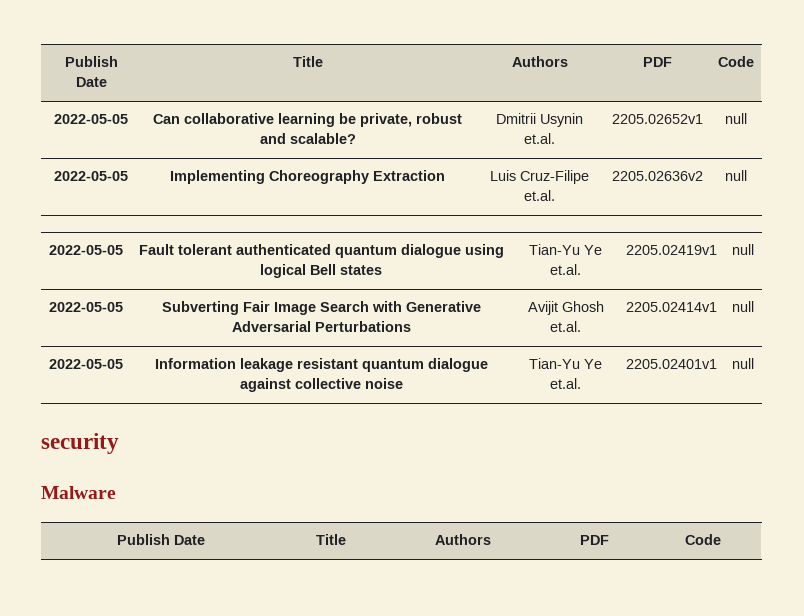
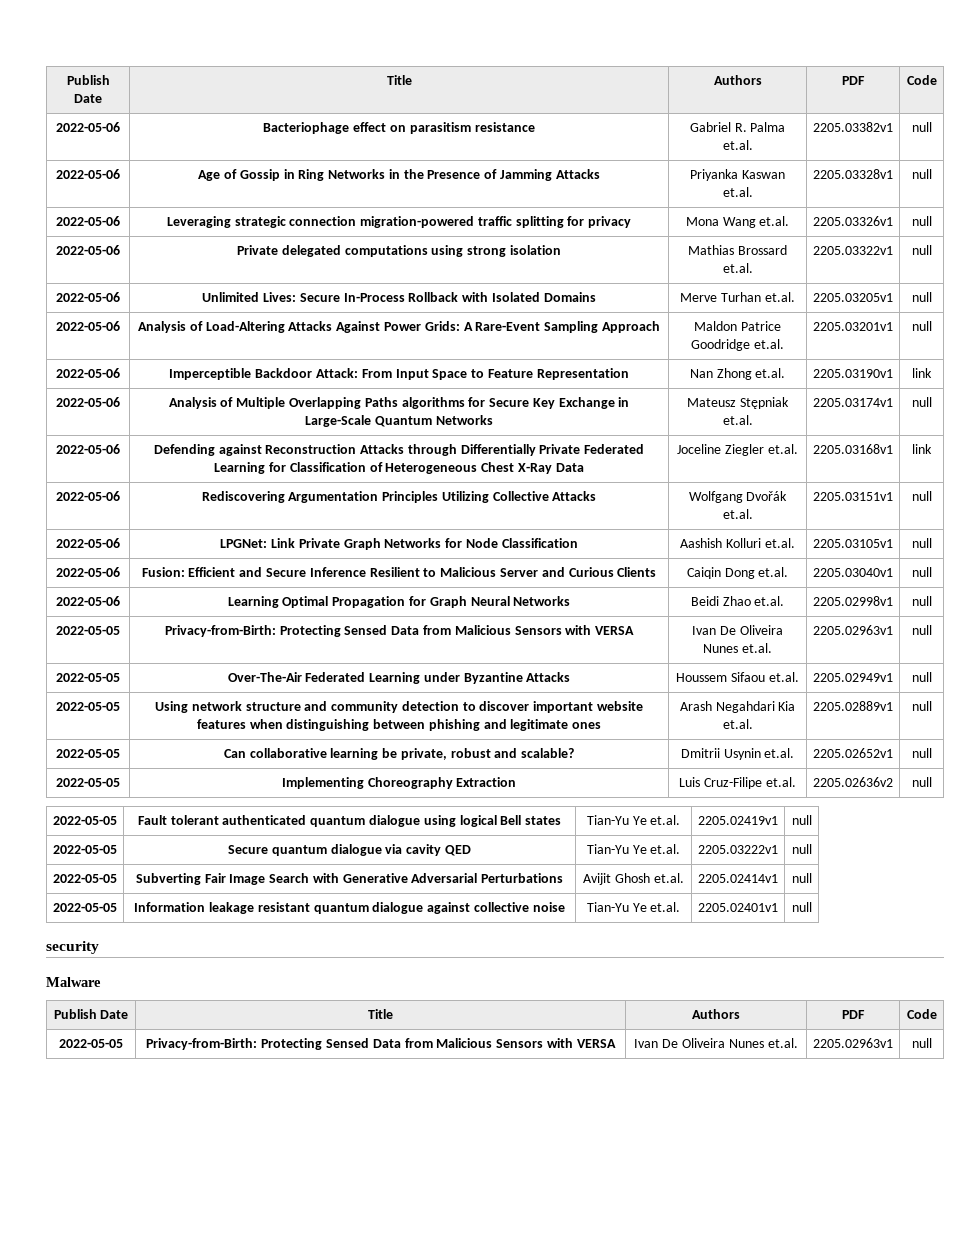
[64,56,118,67] [75,77,107,87] [292,56,323,67] [511,56,568,67] [643,57,672,67] [718,56,754,67] Publish Date | Title | Authors | PDF | Code -> [66,75,110,85] [74,94,102,103] [386,75,412,85] [713,75,762,85] [842,76,865,85] [906,75,937,85] [56,122,120,132] [263,122,535,134] [689,122,786,132] [722,140,753,150] [813,122,893,132] [911,122,932,132] [56,169,120,179] [198,169,600,181] [690,169,785,181] [722,187,753,197] [813,169,893,179] [911,169,932,179] [56,216,120,226] [166,216,632,228] [685,216,790,228] [813,216,893,226] [911,216,932,226] [56,245,120,255] [237,245,561,257] [688,245,787,255] [722,263,753,273] [813,246,893,255] [911,245,932,255] [56,292,120,302] [202,292,596,302] [680,292,795,302] [813,293,893,302] [911,292,932,302] [56,321,120,331] [138,321,660,333] [694,321,781,331] [691,339,784,351] [813,322,893,331] [911,321,932,331] [56,368,120,378] [169,368,629,380] [689,368,786,380] [813,369,893,378] [912,368,932,378] [56,397,120,407] [168,397,630,409] [305,415,493,427] [687,397,789,409] [722,415,753,425] [813,398,893,407] [911,397,932,407] [56,444,120,454] [153,444,645,456] [214,462,584,474] [677,444,798,456] [813,444,893,454] [912,444,932,454] [56,491,120,501] [201,491,597,503] [688,491,788,503] [722,509,753,519] [813,492,893,501] [911,491,932,501] [56,538,120,548] [220,538,578,550] [680,538,795,548] [813,539,893,548] [911,538,932,548] [56,567,120,577] [141,567,657,577] [686,567,789,579] [813,568,893,577] [911,567,932,577] [56,596,120,606] [227,596,571,608] [690,596,785,606] [813,596,893,606] [911,596,932,606] [56,626,120,635] [164,625,635,637] [692,625,783,635] [703,643,772,653] [813,625,893,635] [911,625,932,635] [56,673,120,682] [227,672,571,684] [676,672,799,682] [813,673,893,682] [911,672,932,682] [56,702,120,711] [154,701,644,713] [196,719,602,731] [679,701,796,713] [722,719,753,729] [813,701,893,711] [911,701,932,711] Publish Date | Title | Authors | PDF | Code // 2022-05-06 | Bacteriophage effect on parasitism resistance | Gabriel R. Palma et.al. | 2205.03382v1 | null // 2022-05-06 | Age of Gossip in Ring Networks in the Presence of Jamming Attacks | Priyanka Kaswan et.al. | 2205.03328v1 | null // 2022-05-06 | Leveraging strategic connection migration-powered traffic splitting for privacy | Mona Wang et.al. | 2205.03326v1 | null // 2022-05-06 | Private delegated computations using strong isolation | Mathias Brossard et.al. | 2205.03322v1 | null // 2022-05-06 | Unlimited Lives: Secure In-Process Rollback with Isolated Domains | Merve Turhan et.al. | 2205.03205v1 | null // 2022-05-06 | Analysis of Load-Altering Attacks Against Power Grids: A Rare-Event Sampling Approach | Maldon Patrice Goodridge et.al. | 2205.03201v1 | null // 2022-05-06 | Imperceptible Backdoor Attack: From Input Space to Feature Representation | Nan Zhong et.al. | 2205.03190v1 | link // 2022-05-06 | Analysis of Multiple Overlapping Paths algorithms for Secure Key Exchange in Large-Scale Quantum Networks | Mateusz Stępniak et.al. | 2205.03174v1 | null // 2022-05-06 | Defending against Reconstruction Attacks through Differentially Private Federated Learning for Classification of Heterogeneous Chest X-Ray Data | Joceline Ziegler et.al. | 2205.03168v1 | link // 2022-05-06 | Rediscovering Argumentation Principles Utilizing Collective Attacks | Wolfgang Dvořák et.al. | 2205.03151v1 | null // 2022-05-06 | LPGNet: Link Private Graph Networks for Node Classification | Aashish Kolluri et.al. | 2205.03105v1 | null // 2022-05-06 | Fusion: Efficient and Secure Inference Resilient to Malicious Server and Curious Clients | Caiqin Dong et.al. | 2205.03040v1 | null // 2022-05-06 | Learning Optimal Propagation for Graph Neural Networks | Beidi Zhao et.al. | 2205.02998v1 | null // 2022-05-05 | Privacy-from-Birth: Protecting Sensed Data from Malicious Sensors with VERSA | Ivan De Oliveira Nunes et.al. | 2205.02963v1 | null // 2022-05-05 | Over-The-Air Federated Learning under Byzantine Attacks | Houssem Sifaou et.al. | 2205.02949v1 | null // 2022-05-05 | Using network structure and community detection to discover important website features when distinguishing between phishing and legitimate ones | Arash Negahdari Kia et.al. | 2205.02889v1 | null
(754, 249) none -> [53,845,117,854] [228,844,471,856] [586,844,681,854] [698,845,778,854] [791,844,812,854] // 2022-05-05 | Secure quantum dialogue via cavity QED | Tian-Yu Ye et.al. | 2205.03222v1 | null
(721, 539) none -> [59,1039,123,1048] [146,1038,616,1050] [634,1038,798,1048] [813,1038,893,1048] [911,1038,932,1048] // 2022-05-05 | Privacy-from-Birth: Protecting Sensed Data from Malicious Sensors with VERSA | Ivan De Oliveira Nunes et.al. | 2205.02963v1 | null

